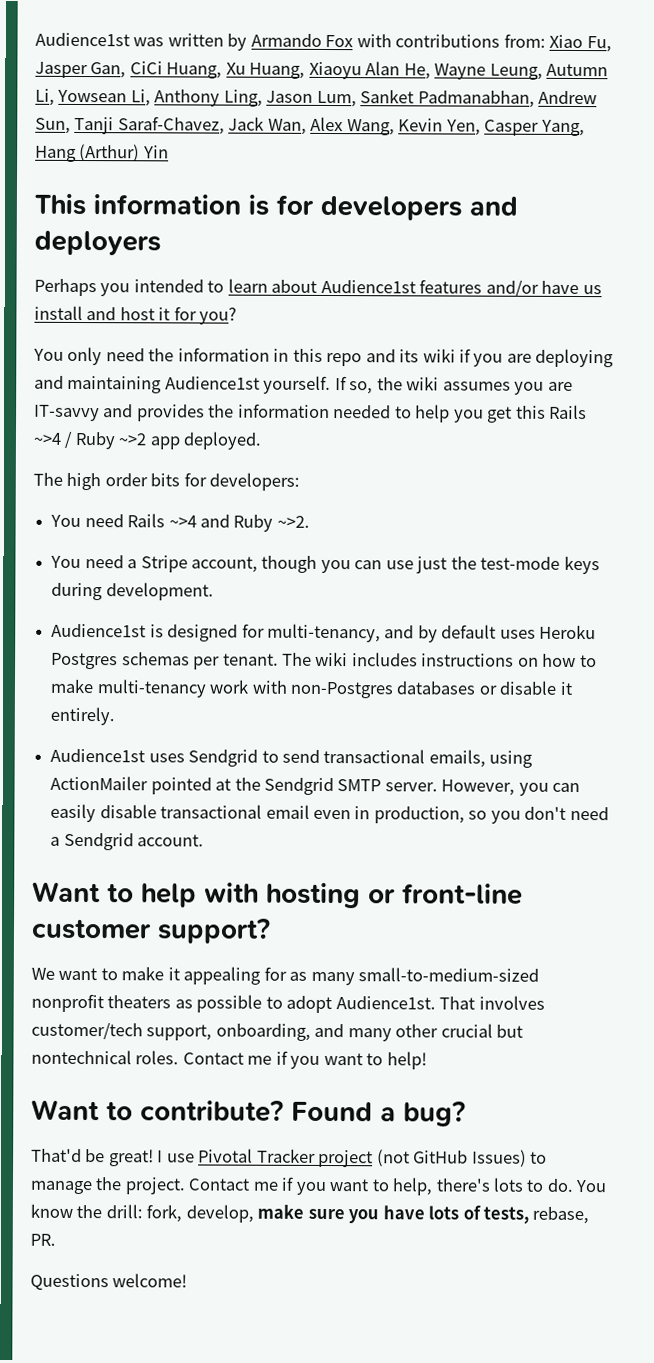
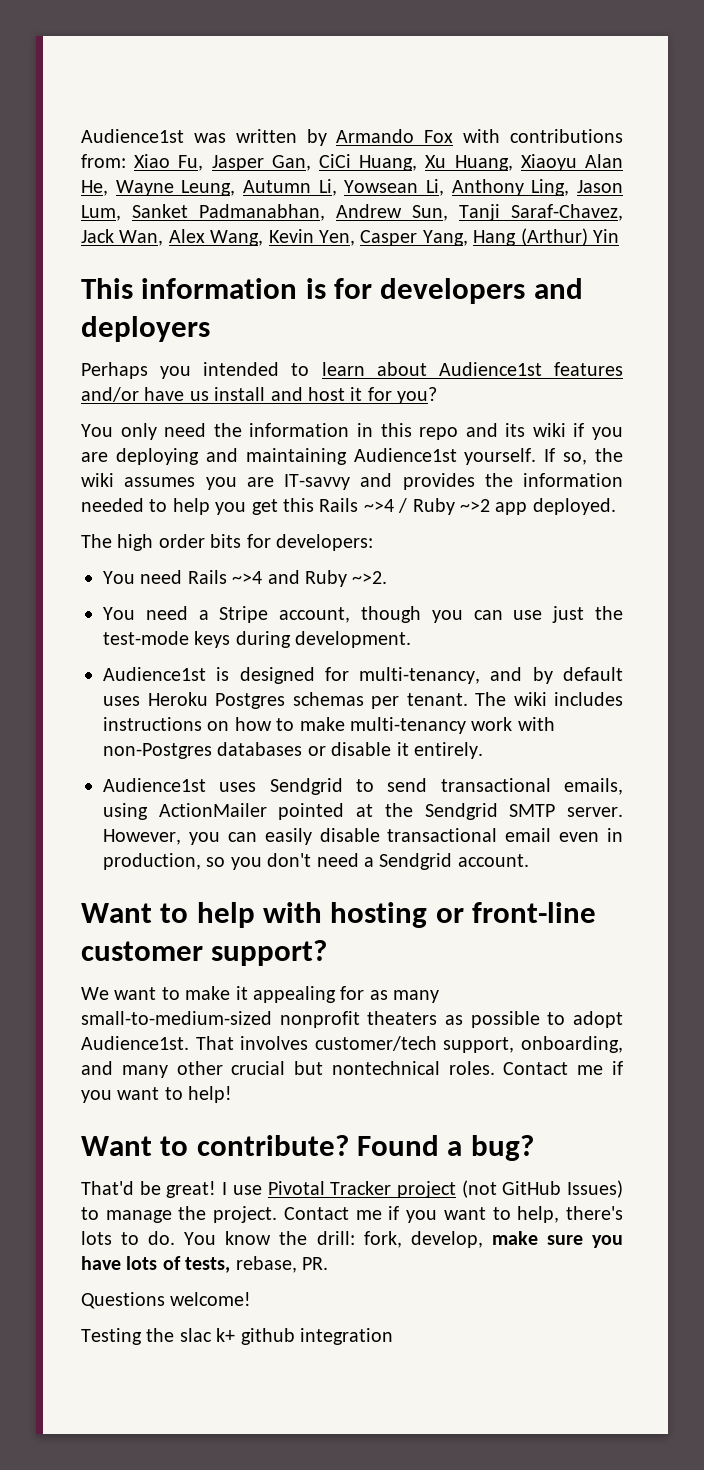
(188, 1280) none -> [81,1328,393,1345] // Testing the slac k+ github integration

